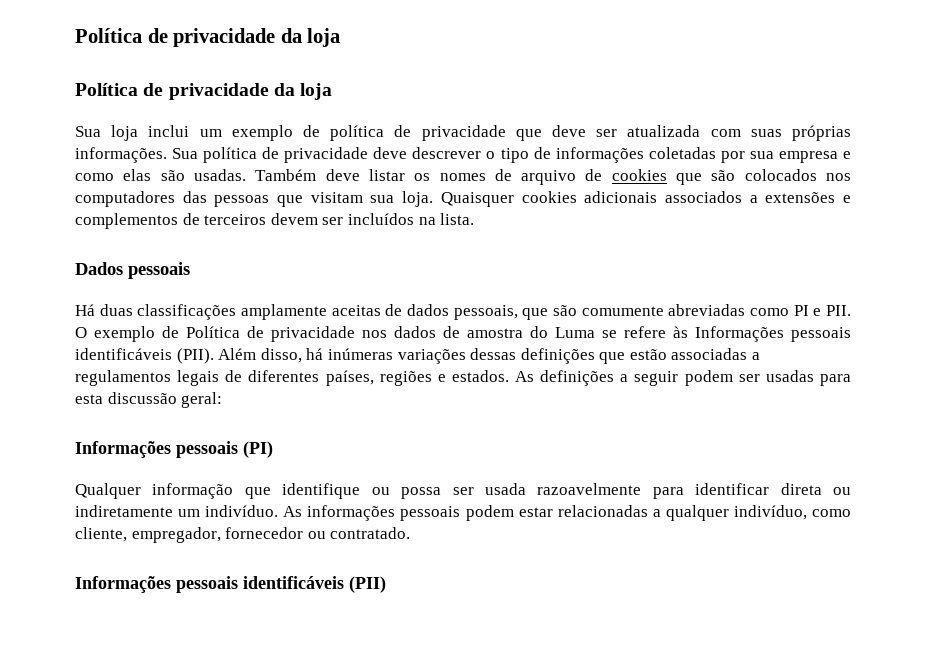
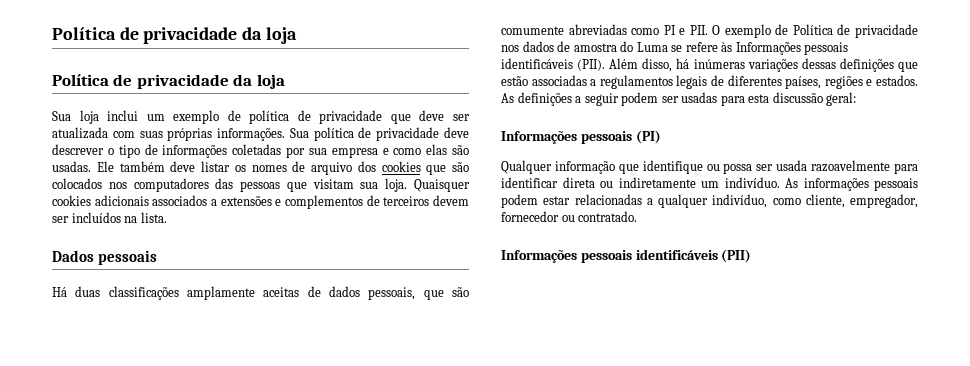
[255,169,317,181] Também -> [96,161,165,172] Ele também
[585,169,603,181] de -> [357,161,376,172] dos

